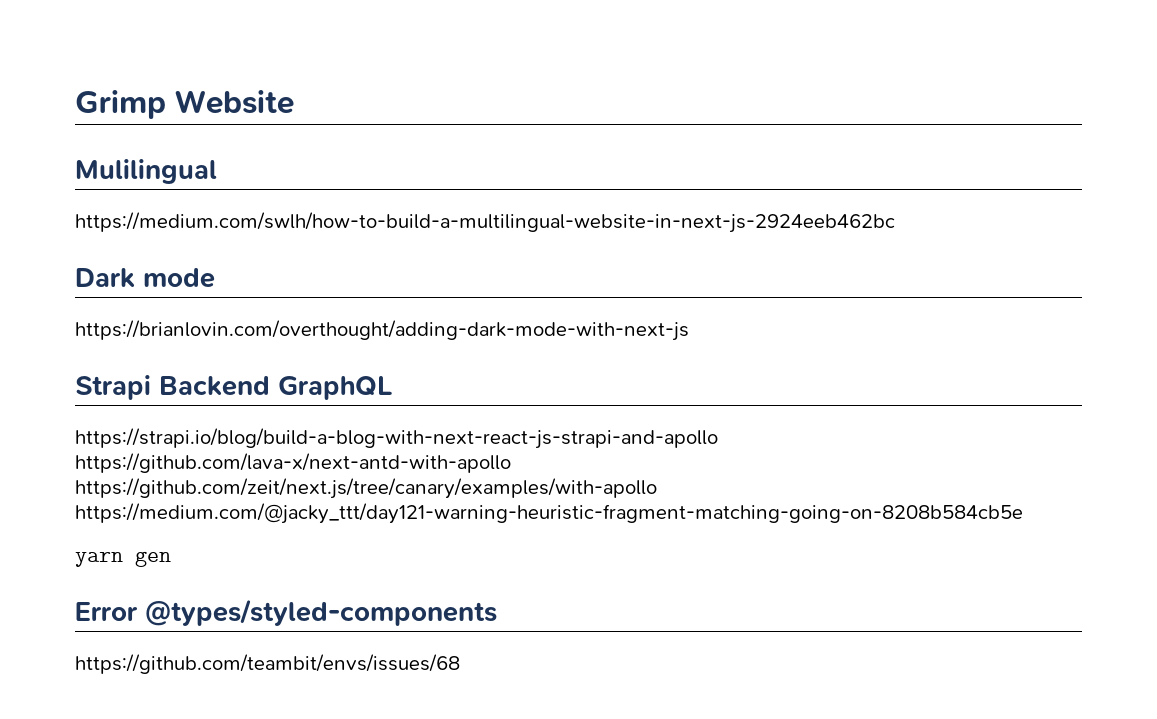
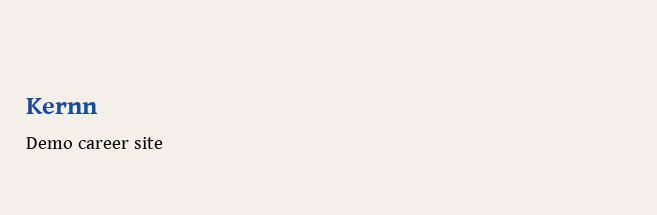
[75,90,294,119] [75,159,217,184] [75,212,895,233] [75,268,215,288] [75,320,689,341] [75,375,392,400] [75,428,718,449] [75,453,511,473] [75,478,657,499] [75,503,1023,524] [75,551,171,567] [75,599,497,626] [75,654,460,674] Grimp Website // Mulilingual // https://medium.com/swlh/how-to-build-a-multilingual-website-in-next-js-2924eeb462bc // Dark mode // https://brianlovin.com/overthought/adding-dark-mode-with-next-js // Strapi Backend GraphQL // https://strapi.io/blog/build-a-blog-with-next-react-js-strapi-and-apollo https://github.com/lava-x/next-antd-with-apollo https://github.com/zeit/next.js/tree/canary/examples/with-apollo https://medium.com/@jacky_ttt/day121-warning-heuristic-fragment-matching-going-on-8208b584cb5e // yarn gen // Error @types/styled-components // https://github.com/teambit/envs/issues/68 -> [26,98,98,114] [26,137,163,149] Kernn // Demo career site

